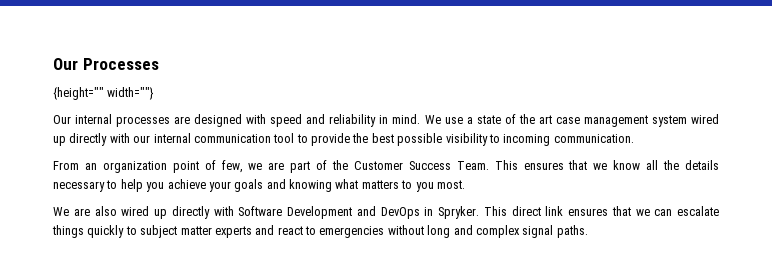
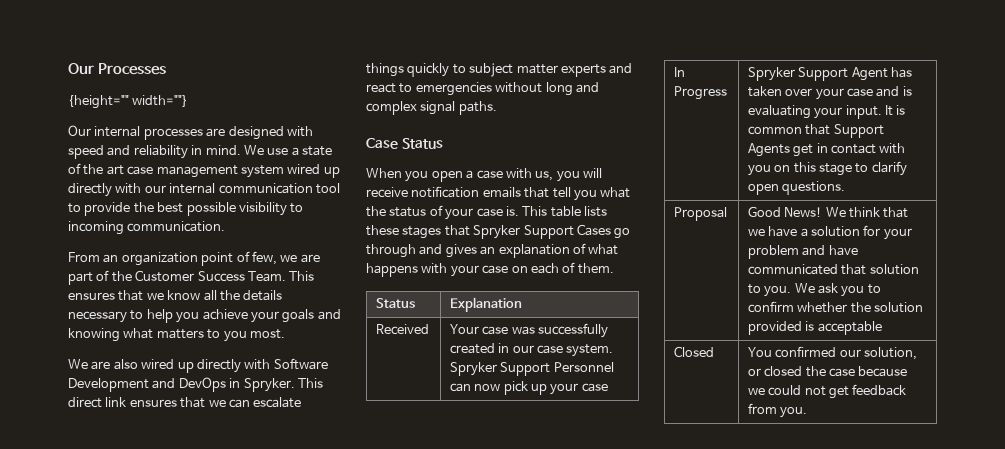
(588, 231) none -> [366,138,443,149] [366,168,602,182] [366,186,631,201] [366,205,607,220] [366,224,631,239] [366,243,619,258] [366,262,614,277] [375,298,415,308] [449,297,522,312] [375,324,429,335] [449,323,608,338] [449,343,614,357] [449,362,614,376] [449,381,608,395] [673,67,685,77] [673,86,727,100] [747,67,912,81] [747,86,912,100] [747,105,906,119] [747,124,884,138] [747,143,906,157] [747,161,907,176] [747,181,846,195] [673,207,727,221] [747,206,909,218] [747,225,912,240] [747,245,858,259] [747,264,919,275] [747,283,881,297] [747,301,923,313] [747,321,882,335] [673,346,714,357] [747,346,917,360] [747,366,908,377] [747,384,907,399] [747,403,808,418] // Case Status // When you open a case with us, you will receive notification emails that tell you what the status of your case is. This table lists these stages that Spryker Support Cases go through and gives an explanation of what happens with your case on each of them. // Status | Explanation // Received | Your case was successfully created in our case system. Spryker Support Personnel can now pick up your case // In Progress | Spryker Support Agent has taken over your case and is evaluating your input. It is common that Support Agents get in contact with you on this stage to clarify open questions. // Proposal | Good News! We think that we have a solution for your problem and have communicated that solution to you. We ask you to confirm whether the solution provided is acceptable // Closed | You confirmed our solution, or closed the case because we could not get feedback from you.

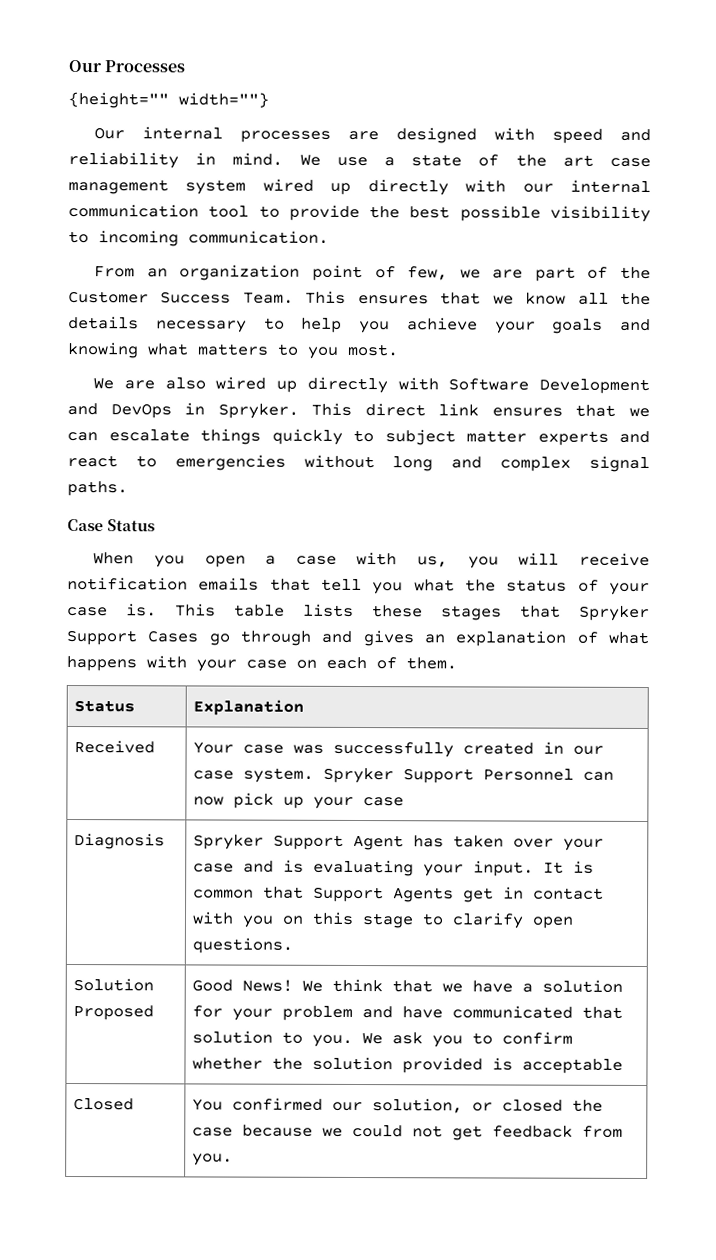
[673,67,685,77] [673,86,727,100] In Progress -> [73,833,165,850] Diagnosis
[673,207,727,221] Proposal -> [72,978,154,992] [72,1005,154,1021] Solution Proposed

